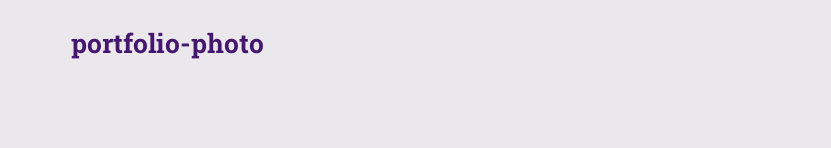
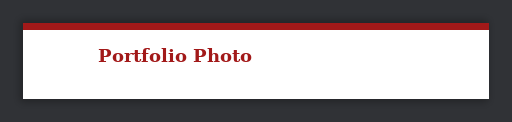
[71,32,264,59] portfolio-photo -> [98,48,252,62] Portfolio Photo

